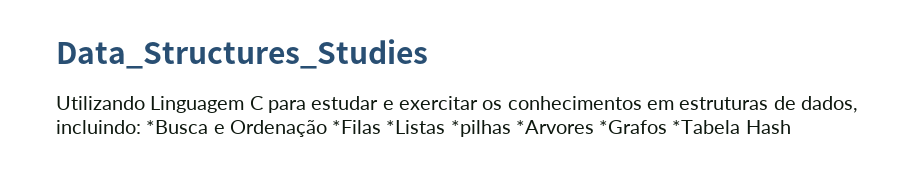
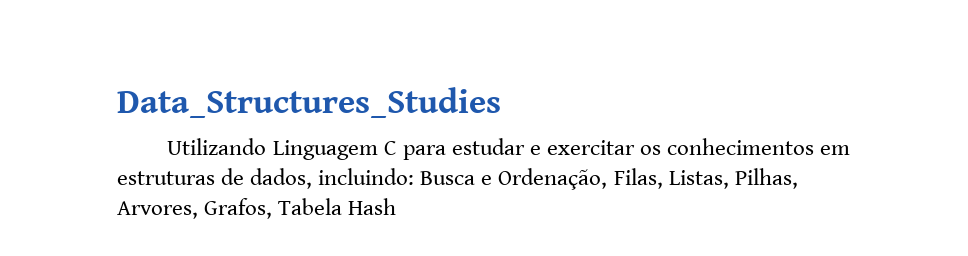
[146,120,741,137] *Busca e Ordenação *Filas *Listas *pilhas *Arvores *Grafos *Tabela -> [420,168,798,190] [117,198,343,219] Busca e Ordenação, Filas, Listas, Pilhas, Arvores, Grafos, Tabela

